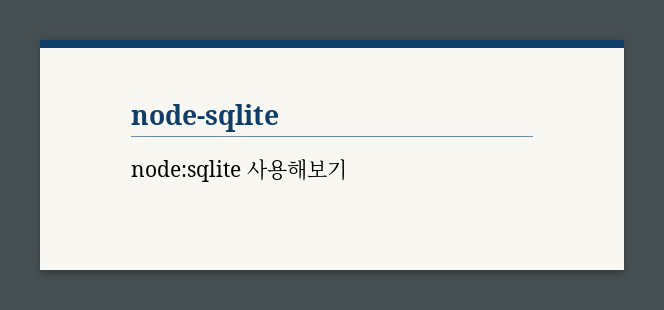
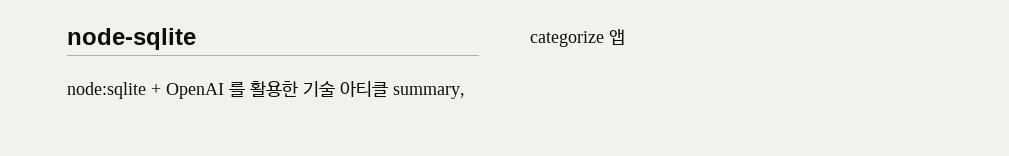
[246,159,347,181] 사용해보기 -> [151,81,465,99] [530,29,625,47] + OpenAI 를 활용한 기술 아티클 summary, categorize 앱

